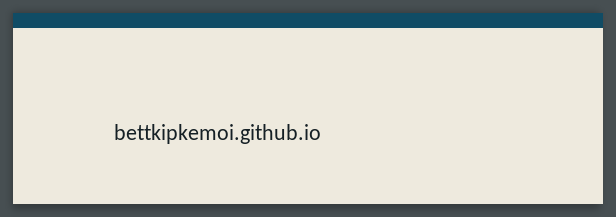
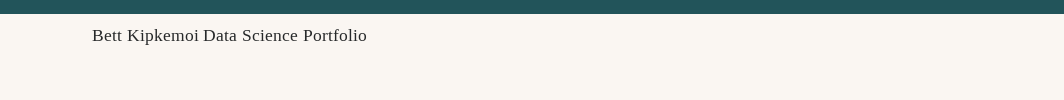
[114,124,321,144] bettkipkemoi.github.io -> [92,29,367,45] Bett Kipkemoi Data Science Portfolio

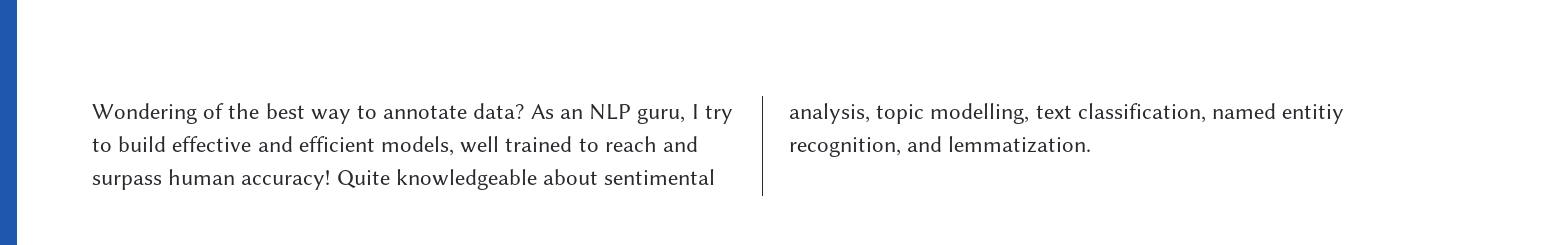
[92,29,367,45] Bett Kipkemoi Data Science Portfolio -> [92,103,733,124] [92,136,699,156] [92,169,716,190] [789,103,1345,124] [789,136,1092,157] Wondering of the best way to annotate data? As an NLP guru, I try to build effective and efficient models, well trained to reach and surpass human accuracy! Quite knowledgeable about sentimental analysis, topic modelling, text classification, named entitiy recognition, and lemmatization.

